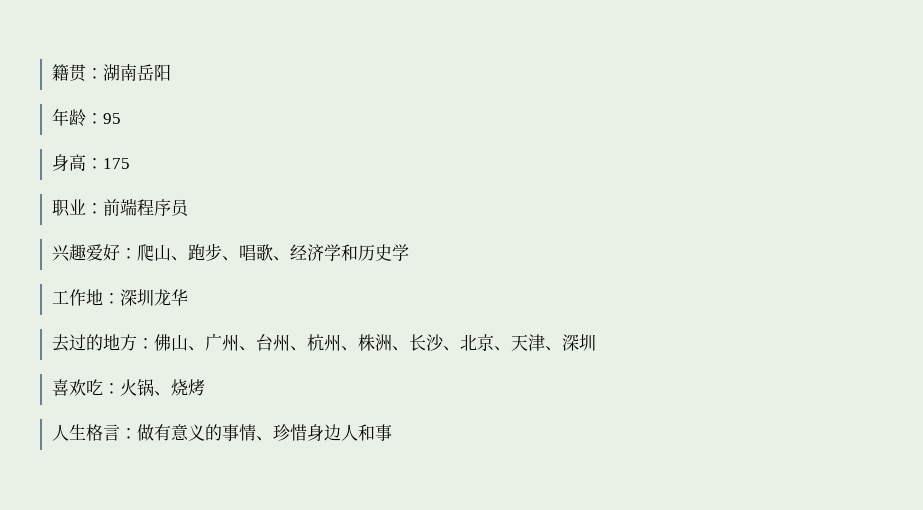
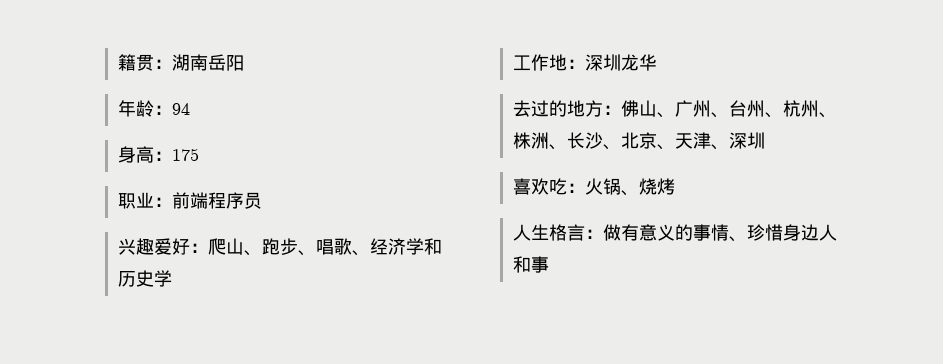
[102,113,121,124] 95 -> [171,103,190,115] 94

